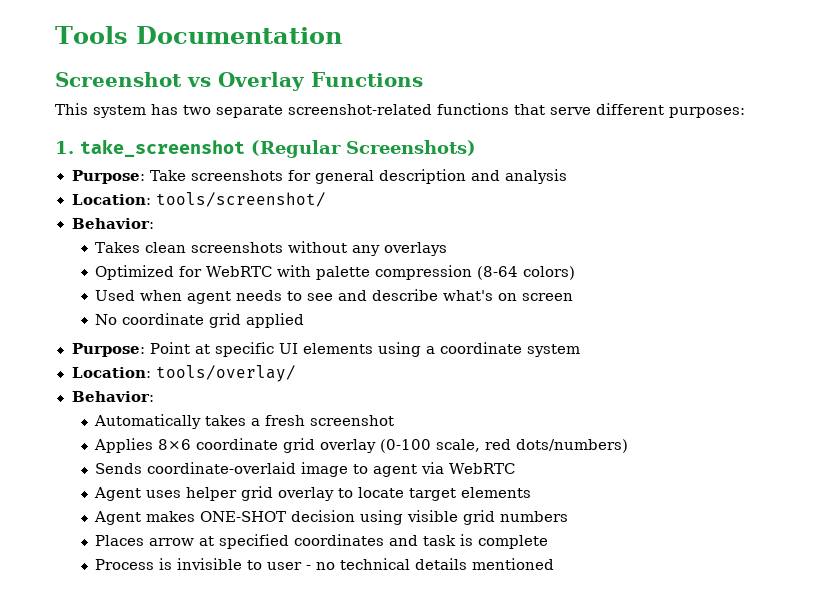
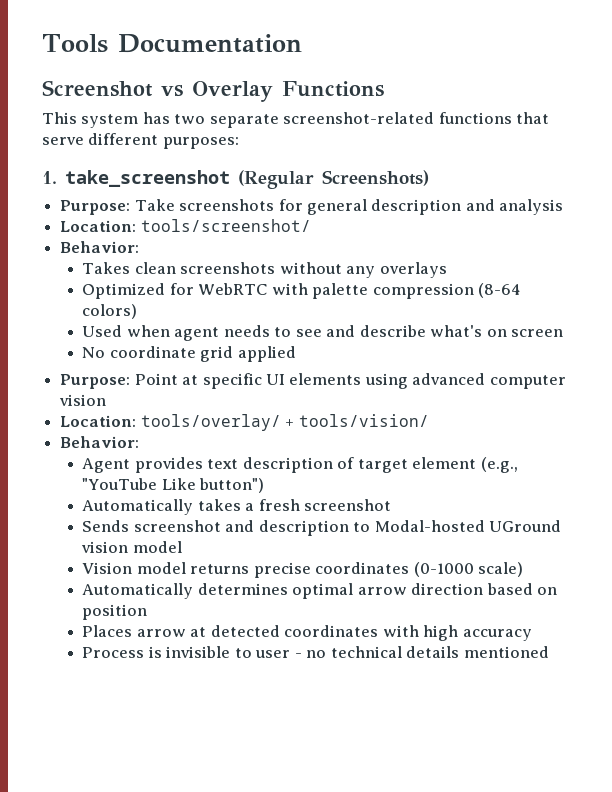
[425,342,580,357] a coordinate system -> [412,373,566,389] [59,394,107,406] advanced computer vision
[71,391,154,402] // Behavior: -> [285,414,429,427] [60,436,140,448] [82,457,518,473] [82,478,265,493] + tools/vision/ // Behavior: // Agent provides text description of target element (e.g., "YouTube Like button")
[94,438,629,453] [95,462,516,477] [94,486,532,501] [94,510,569,525] [95,534,549,549] Applies 8×6 coordinate grid overlay (0-100 scale, red dots/numbers) // Sends coordinate-overlaid image to agent via WebRTC // Agent uses helper grid overlay to locate target elements // Agent makes ONE-SHOT decision using visible grid numbers // Places arrow at specified coordinates and task is complete -> [82,520,562,536] [81,541,182,553] [82,562,524,578] [82,583,558,599] [82,604,148,620] [82,625,532,641] Sends screenshot and description to Modal-hosted UGround vision model // Vision model returns precise coordinates (0-1000 scale) // Automatically determines optimal arrow direction based on position // Places arrow at detected coordinates with high accuracy

